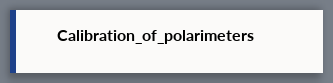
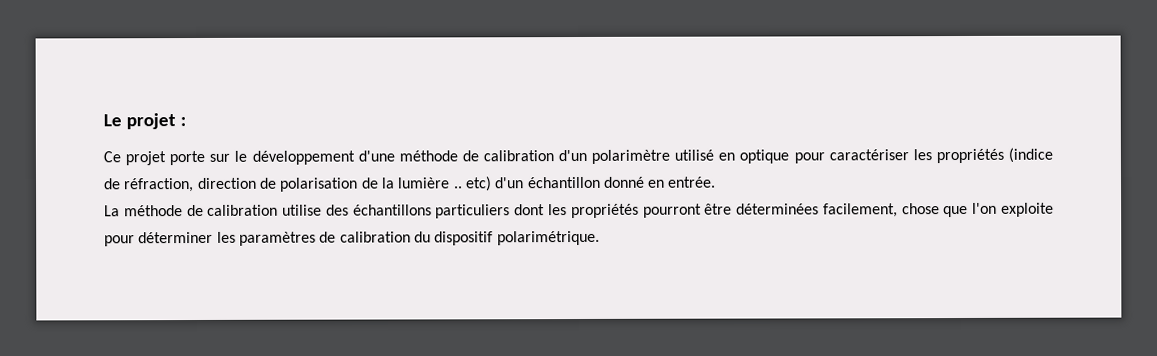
[57,30,254,44] Calibration_of_polarimeters -> [103,113,186,130] [103,147,1054,166] [103,176,717,193] [104,202,1055,219] [104,230,600,247] Le projet : // Ce projet porte sur le développement d'une méthode de calibration d'un polarimètre utilisé en optique pour caractériser les propriétés (indice de réfraction, direction de polarisation de la lumière .. etc) d'un échantillon donné en entrée. // La méthode de calibration utilise des échantillons particuliers dont les propriétés pourront être déterminées facilement, chose que l'on exploite pour déterminer les paramètres de calibration du dispositif polarimétrique.

